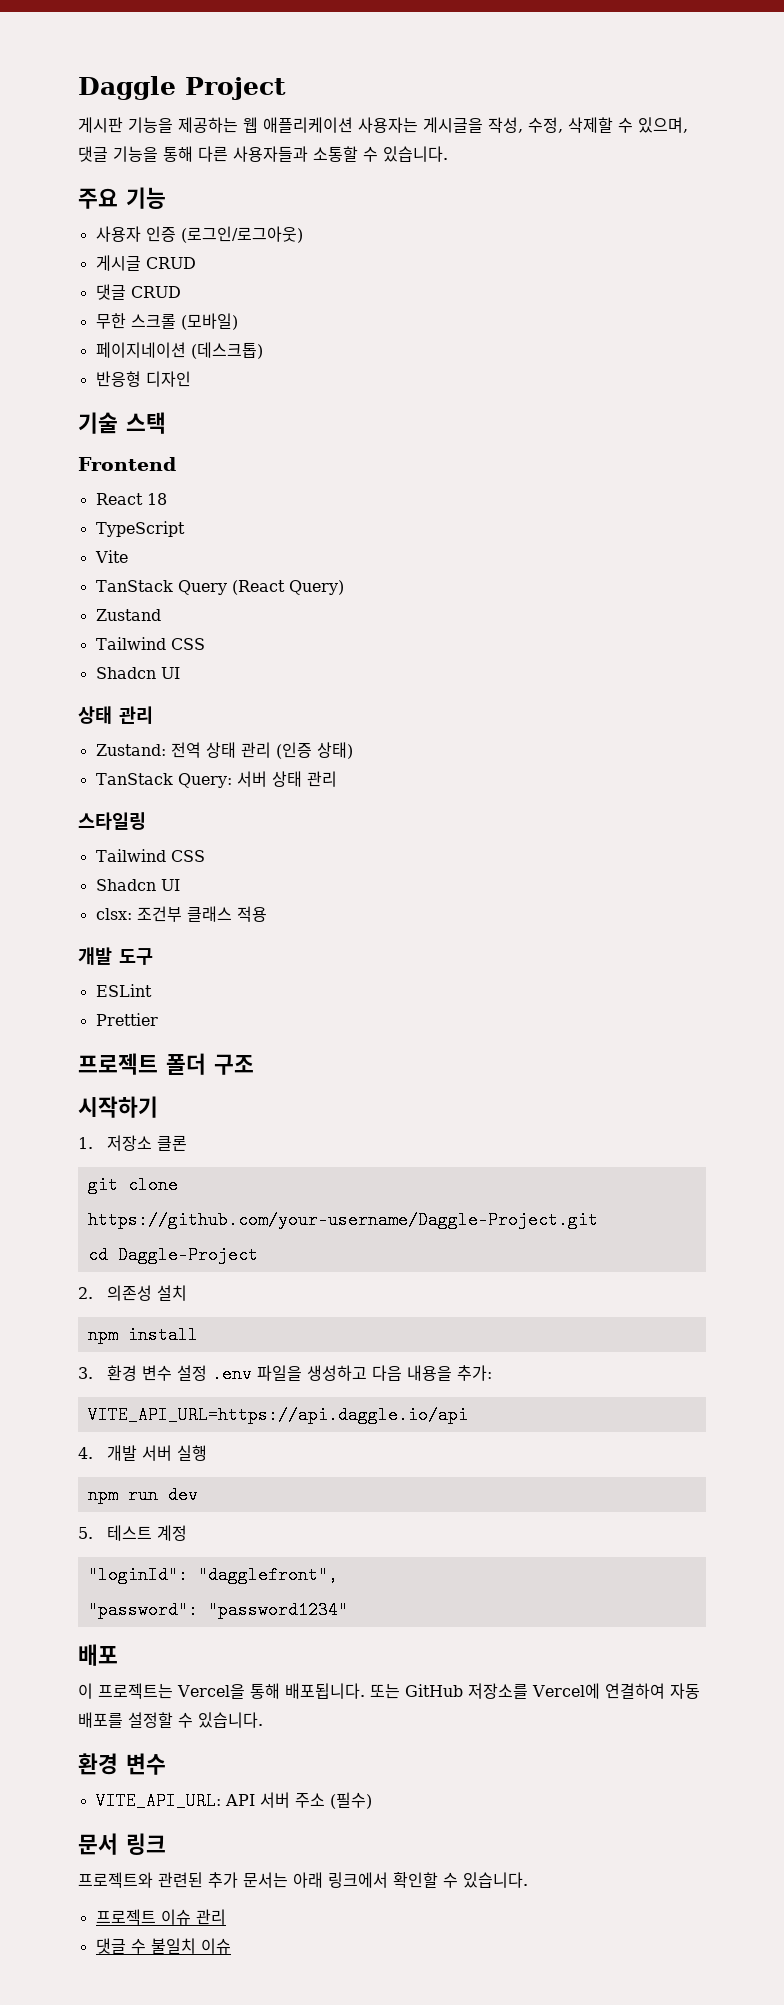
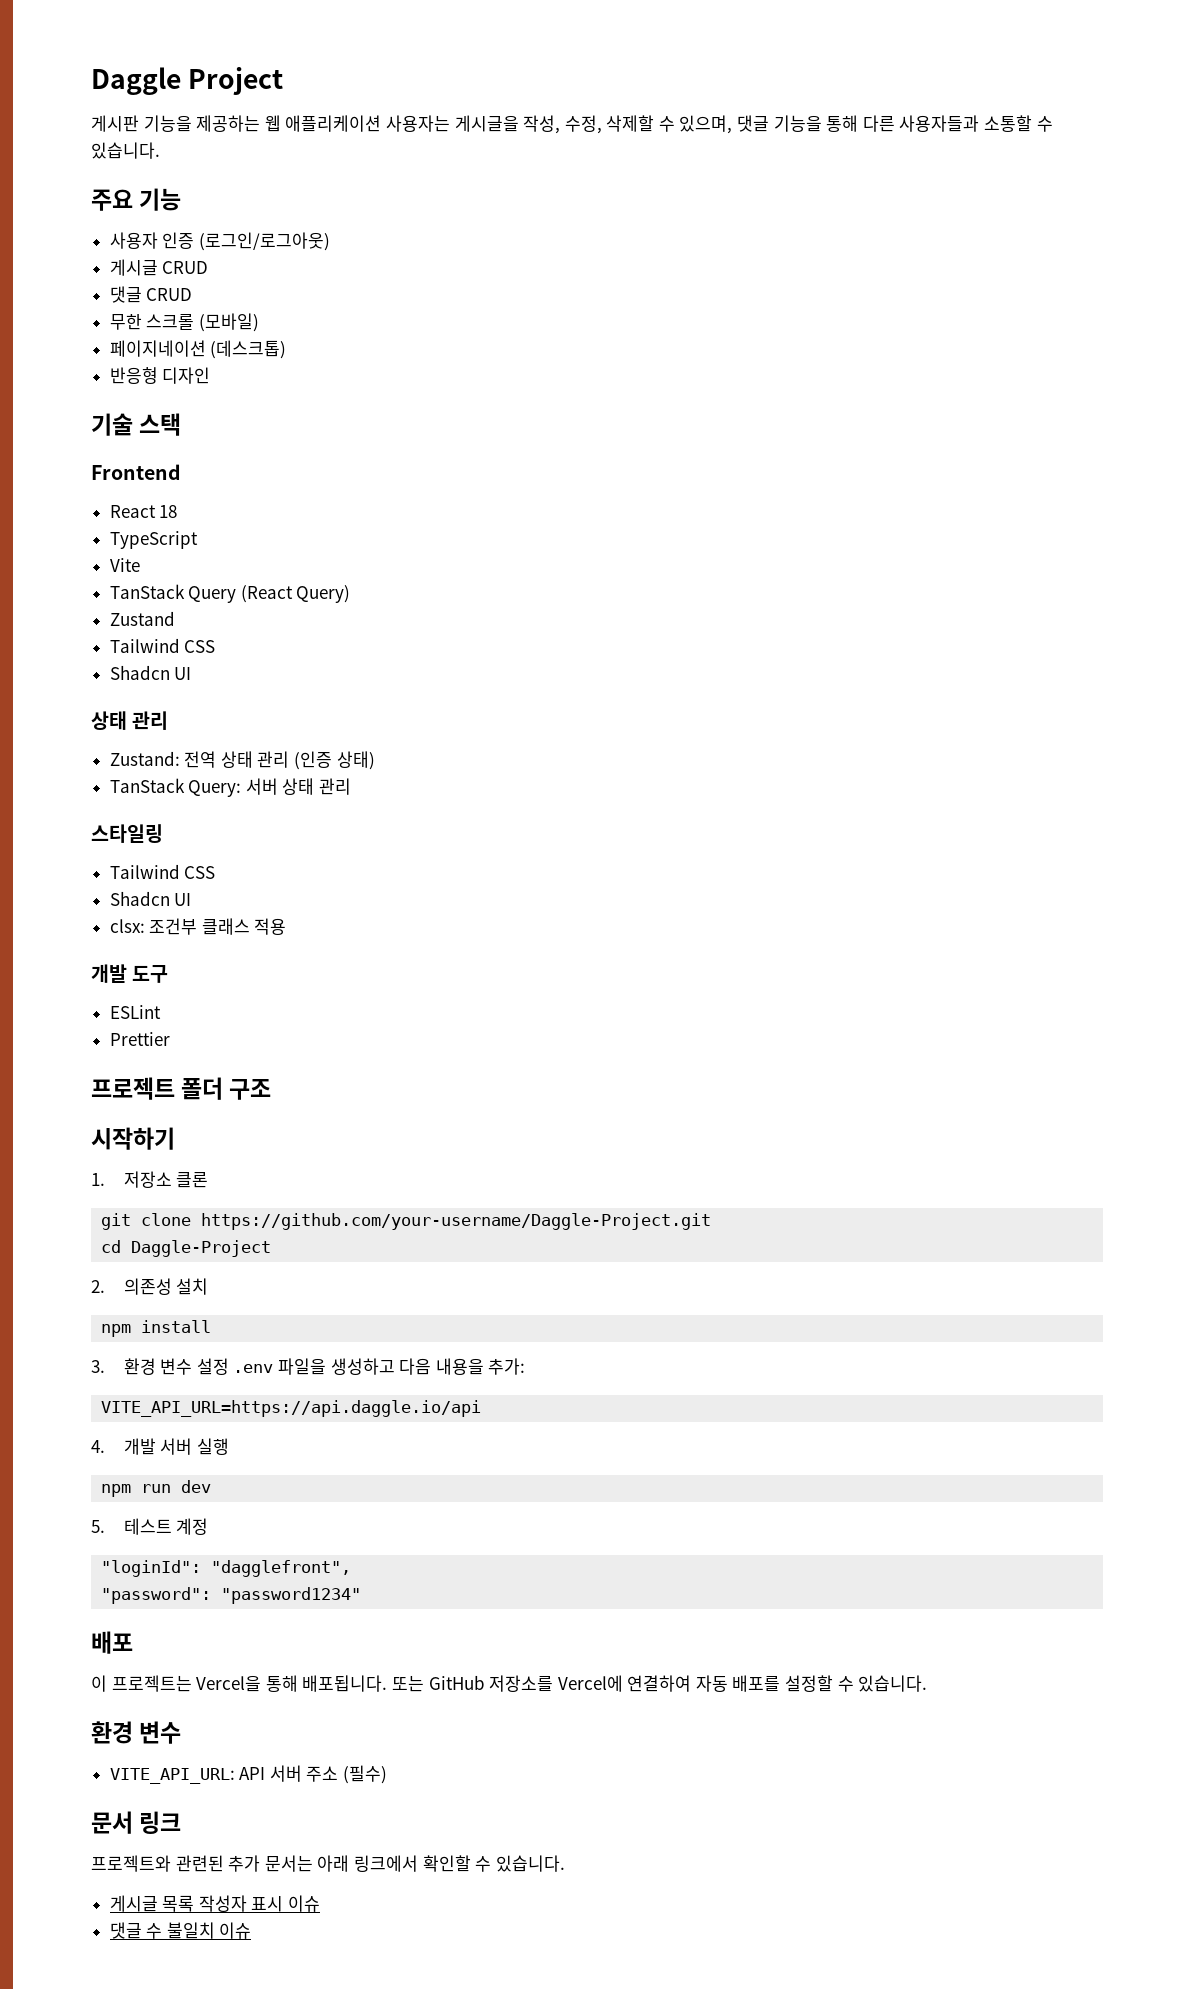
[95,1909,226,1925] 프로젝트 이슈 관리 -> [109,1895,321,1912] 게시글 목록 작성자 표시 이슈

